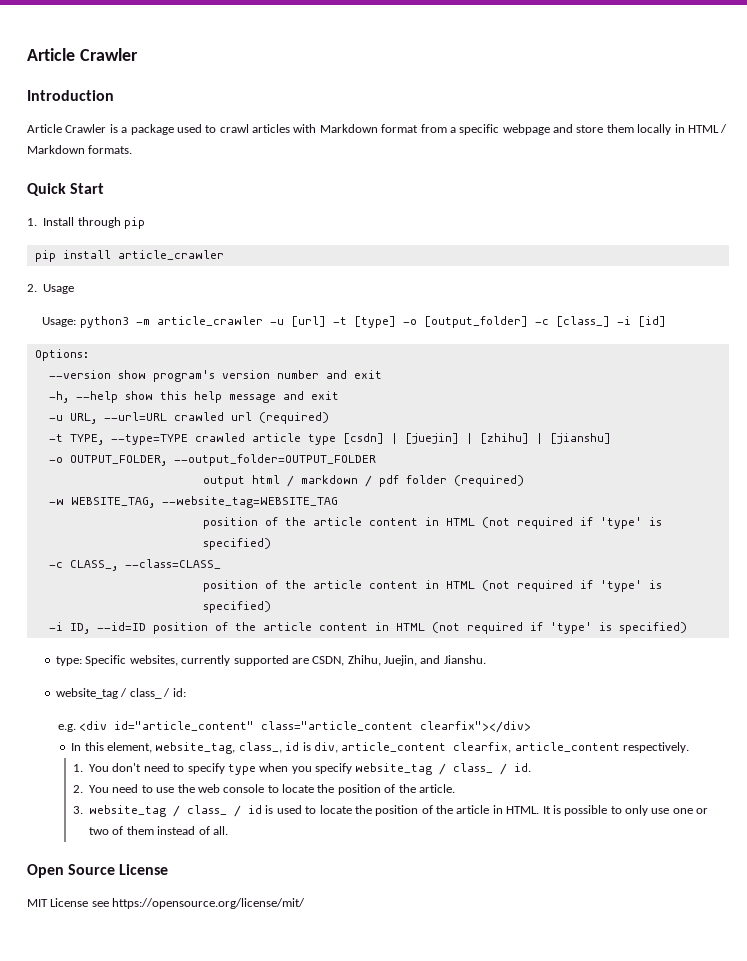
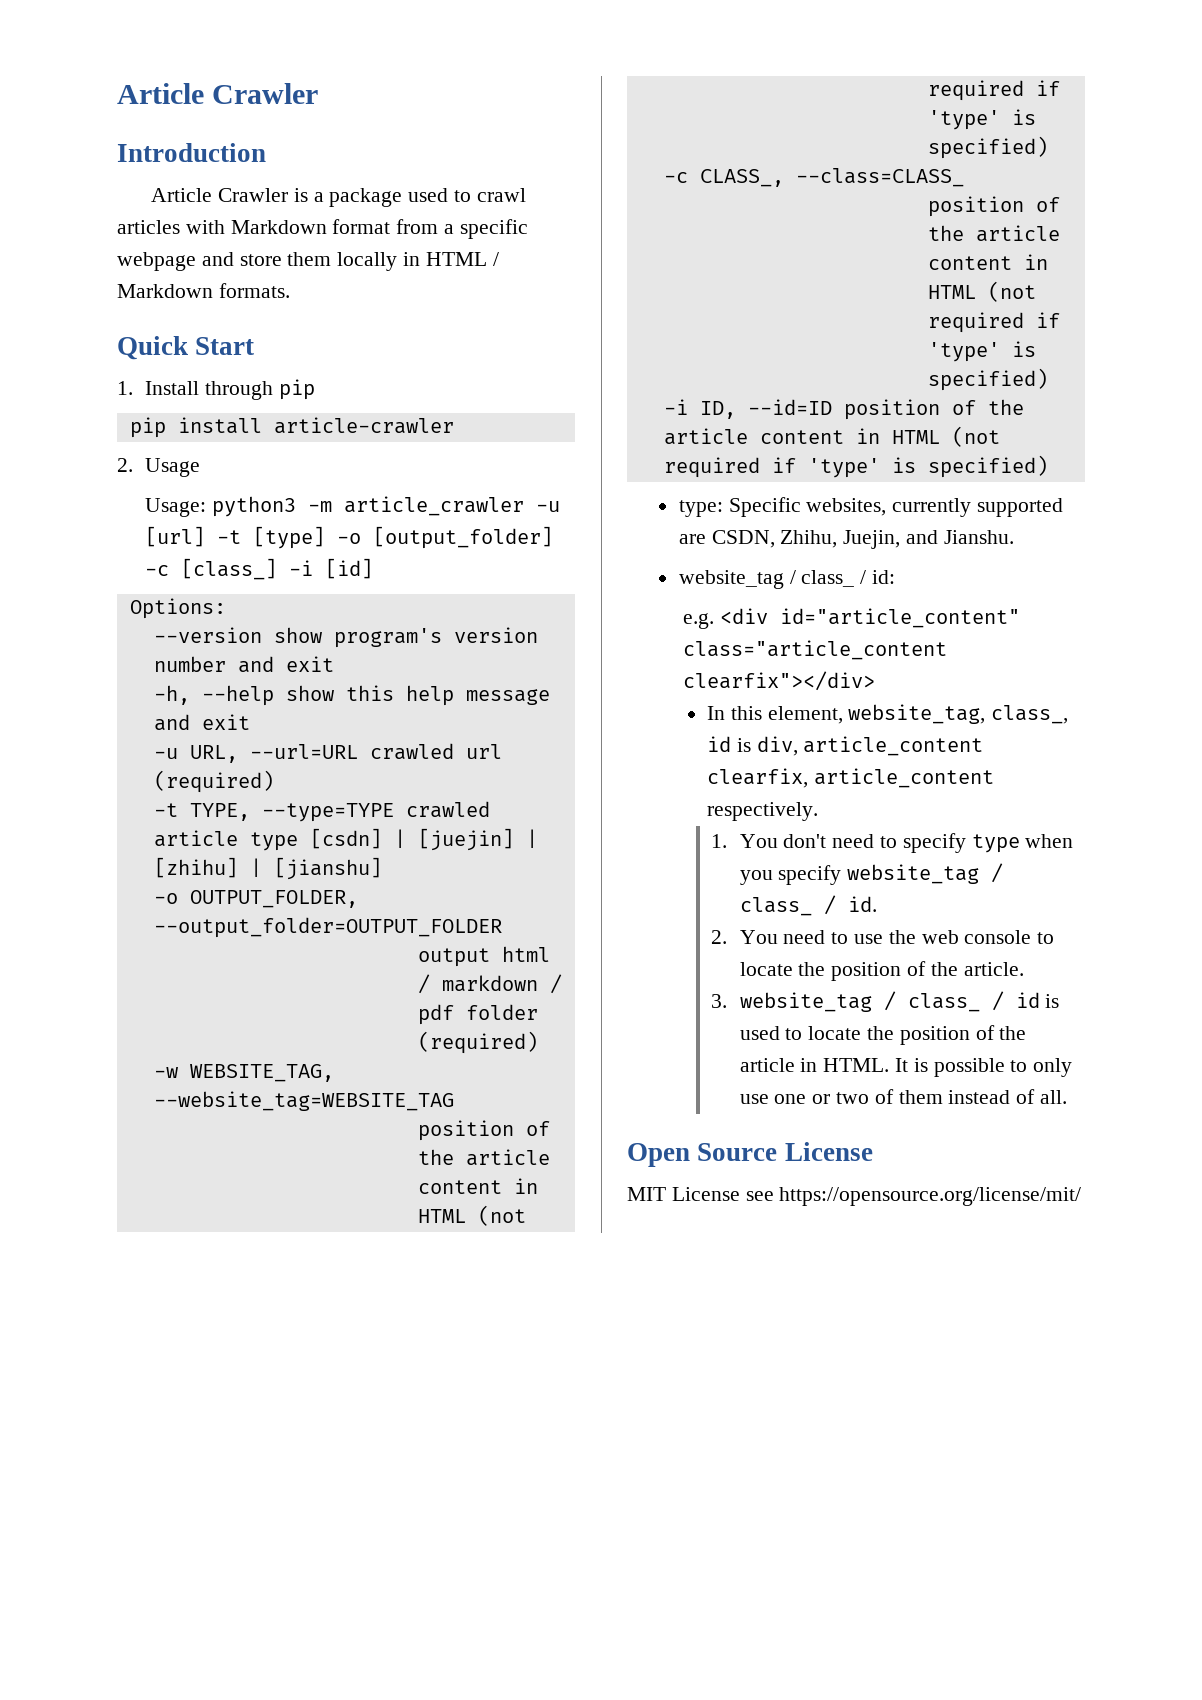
[117,250,224,260] article_crawler -> [273,417,454,434] article-crawler

